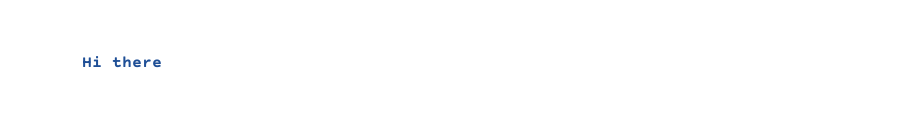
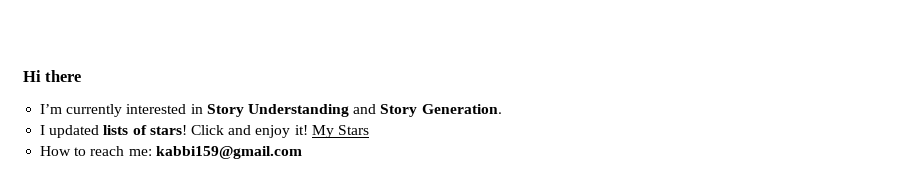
(162, 62) none -> [40,104,502,117] [40,125,369,138] [40,146,302,159] // I’m currently interested in Story Understanding and Story Generation. // I updated lists of stars! Click and enjoy it! My Stars // How to reach me: kabbi159@gmail.com

